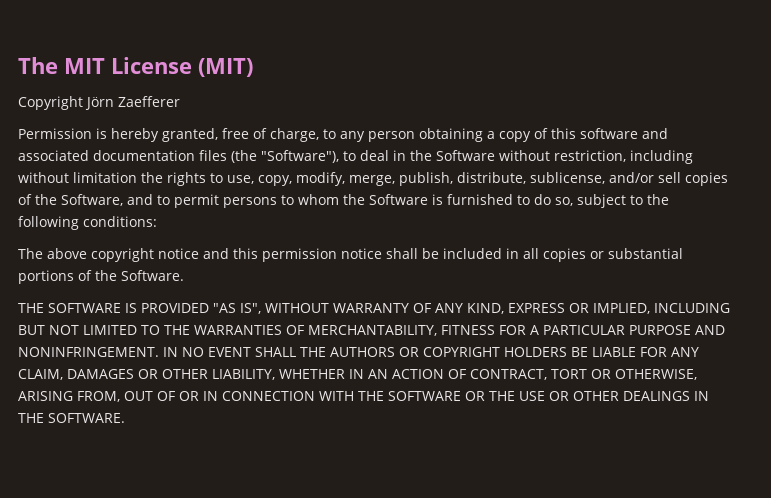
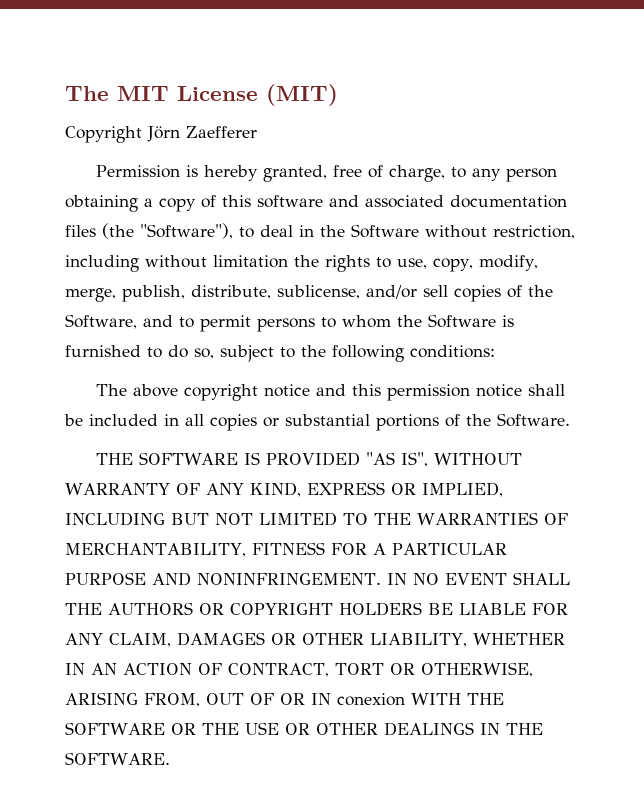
[222,391,315,401] CONNECTION -> [337,693,405,706] conexion

